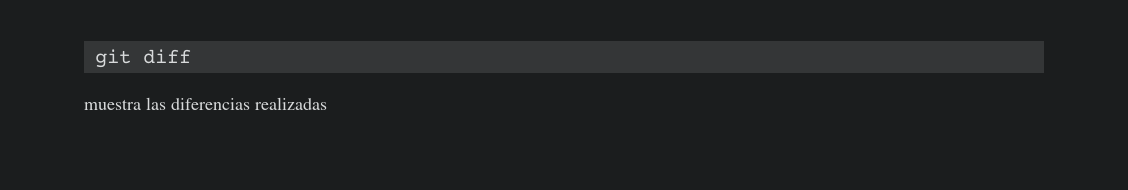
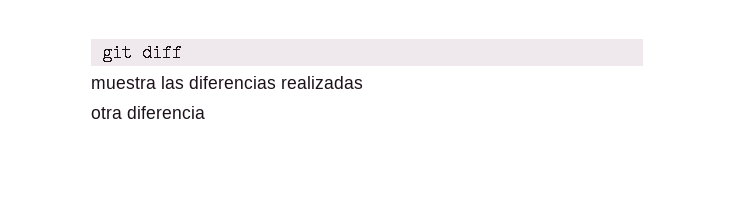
(327, 103) none -> [91,106,205,119] // otra diferencia

